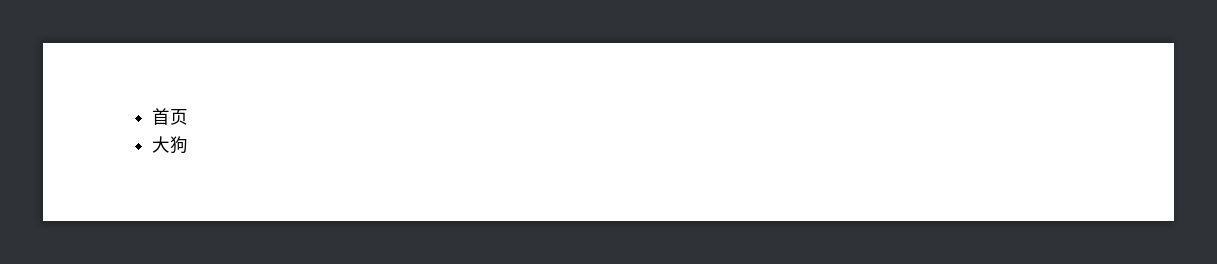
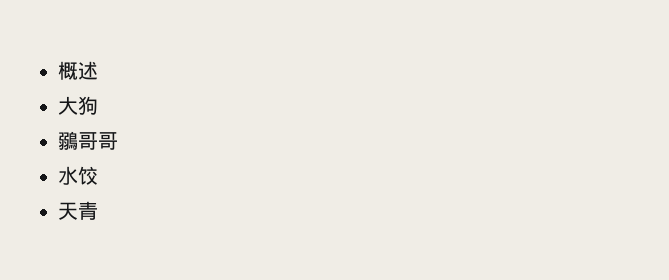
[152,108,189,125] 首页 -> [58,61,98,80] 概述
(189, 145) none -> [58,131,118,150] [58,166,98,185] [58,201,98,220] // 鶸哥哥 // 水饺 // 天青

